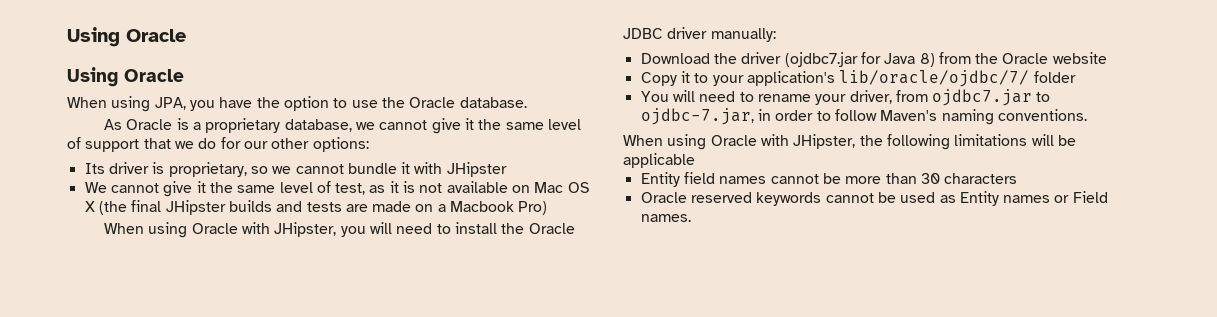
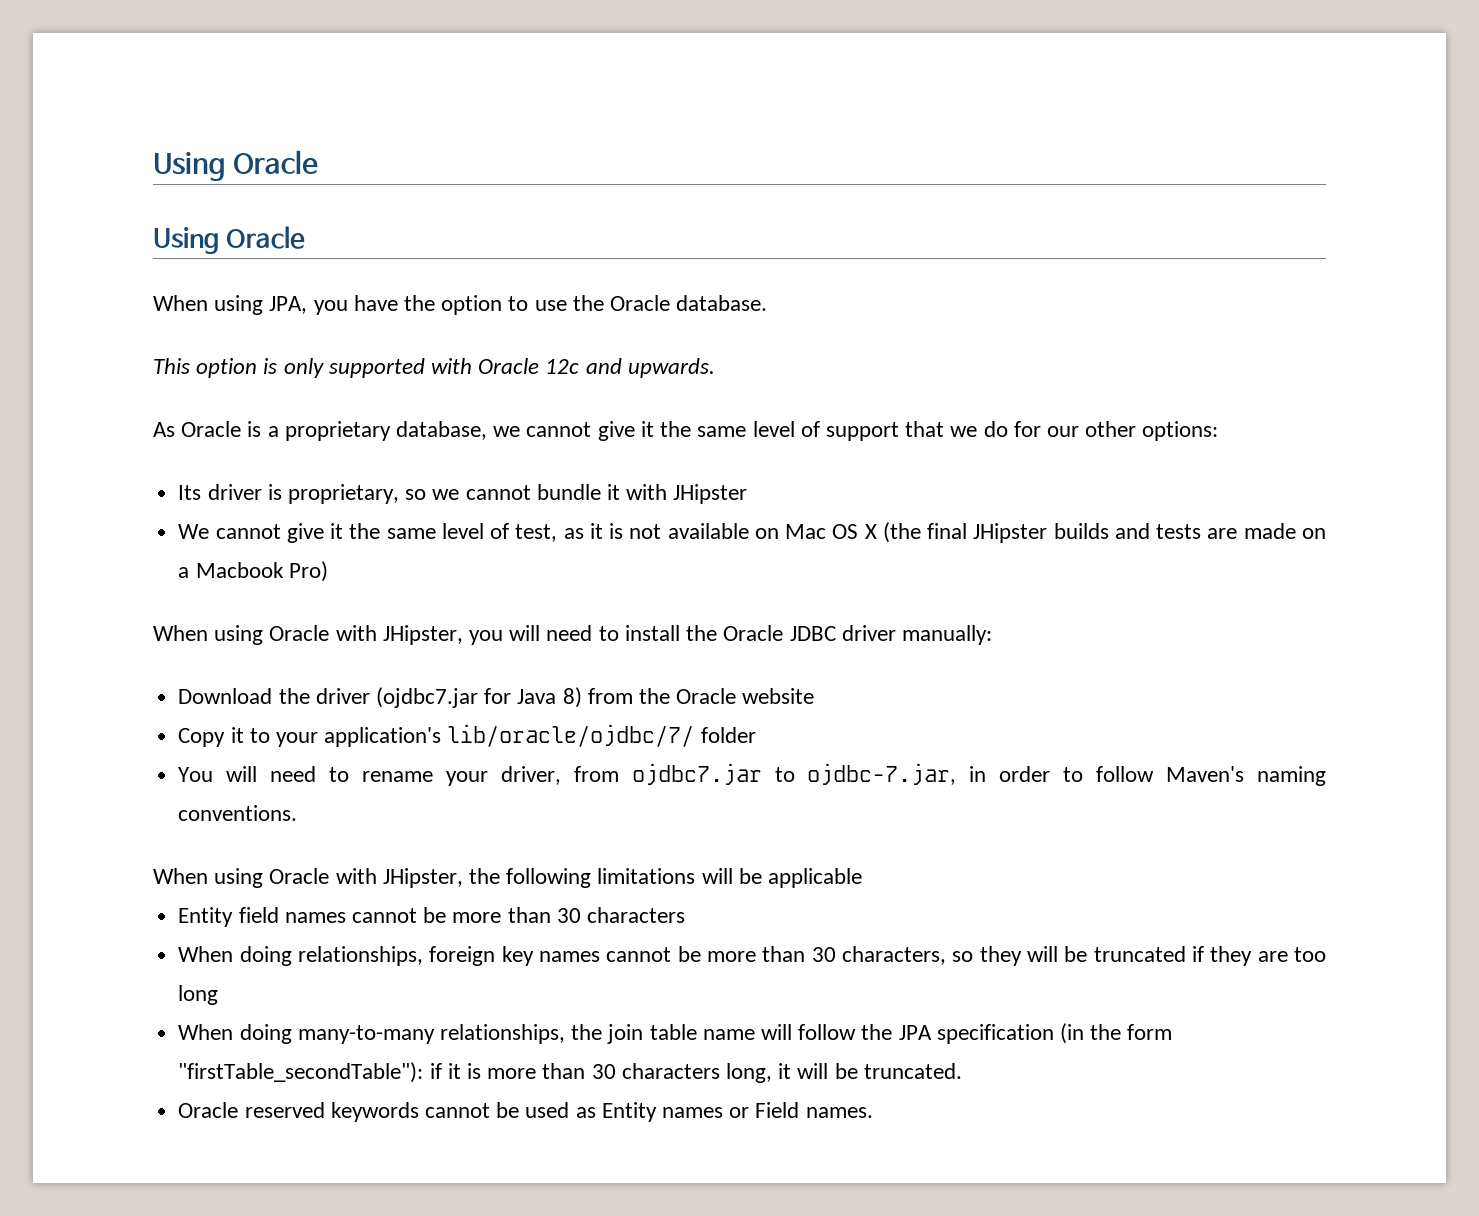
(527, 102) none -> [153,358,715,378] // This option is only supported with Oracle 12c and upwards.
(1018, 178) none -> [178,946,1327,966] [178,985,219,1005] [178,1023,1173,1044] [178,1062,962,1083] // When doing relationships, foreign key names cannot be more than 30 characters, so they will be truncated if they are too long // When doing many-to-many relationships, the join table name will follow the JPA specification (in the form "firstTable_secondTable"): if it is more than 30 characters long, it will be truncated.

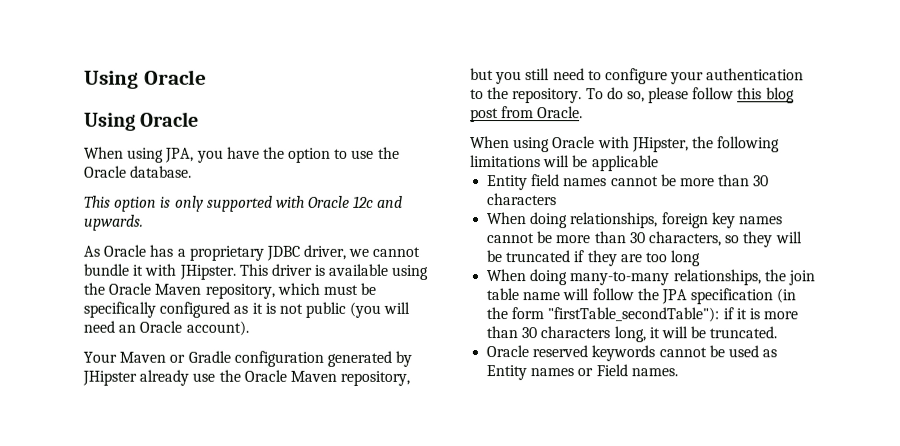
[247,421,262,437] is -> [149,244,174,257] has
[396,421,1219,441] [178,484,427,504] database, we cannot give it the same level of support that we do for our other options: // Its driver is proprietary, so -> [265,244,347,261] JDBC driver,
[673,484,748,504] [178,522,1326,543] [178,561,328,582] [153,625,992,645] [178,687,815,708] [178,724,756,747] [178,763,1327,786] [178,805,298,821] JHipster // We cannot give it the same level of test, as it is not available on Mac OS X (the final JHipster builds and tests are made on a Macbook Pro) // When using Oracle with JHipster, you will need to install the Oracle JDBC driver manually: // Download the driver (ojdbc7.jar for Java 8) from the Oracle website // Copy it to your application's lib/oracle/ojdbc/7/ folder // You will need to rename your driver, from ojdbc7.jar to ojdbc-7.jar, in order to follow Maven's naming conventions. -> [178,263,429,280] [83,282,377,299] [83,301,411,318] [83,320,249,336] [83,350,413,367] [82,369,411,386] [470,68,805,85] [470,87,795,104] [470,106,584,123] JHipster. This driver is available using the Oracle Maven repository, which must be specifically configured as it is not public (you will need an Oracle account). // Your Maven or Gradle configuration generated by JHipster already use the Oracle Maven repository, but you still need to configure your authentication to the repository. To do so, please follow this blog post from Oracle.

